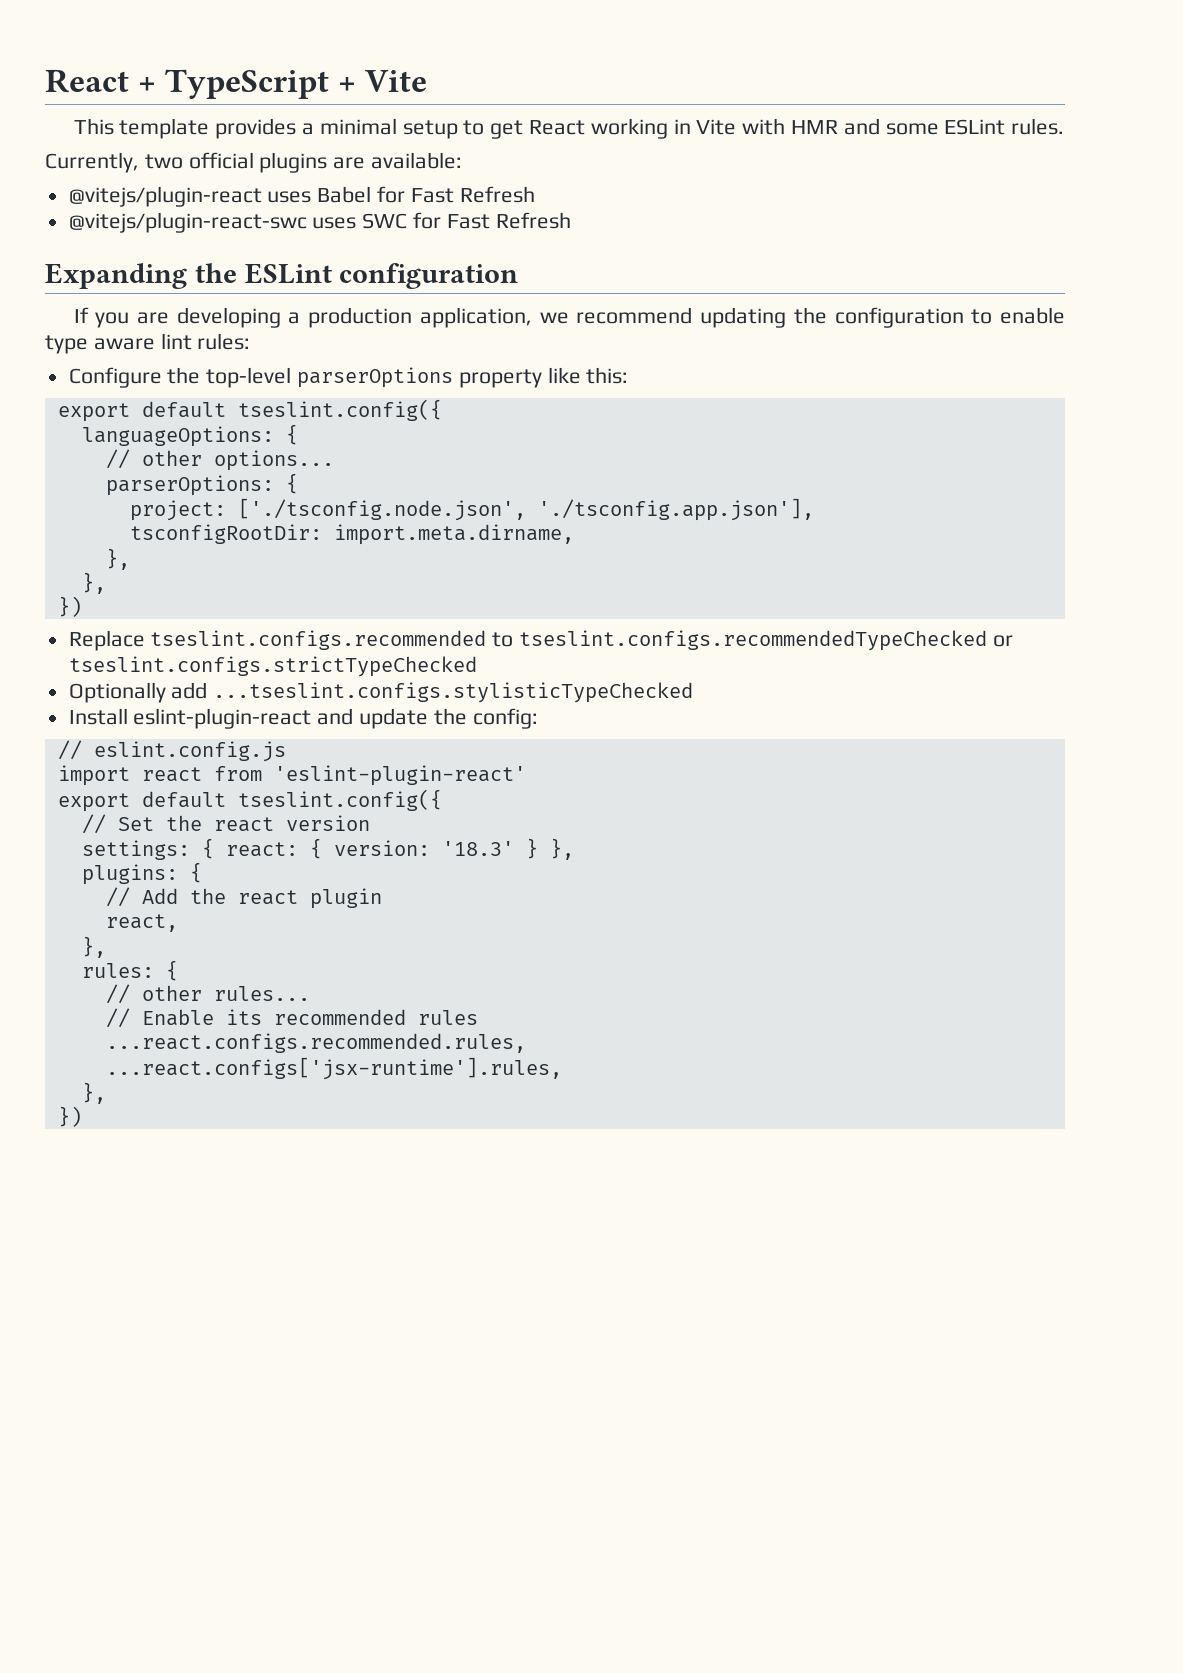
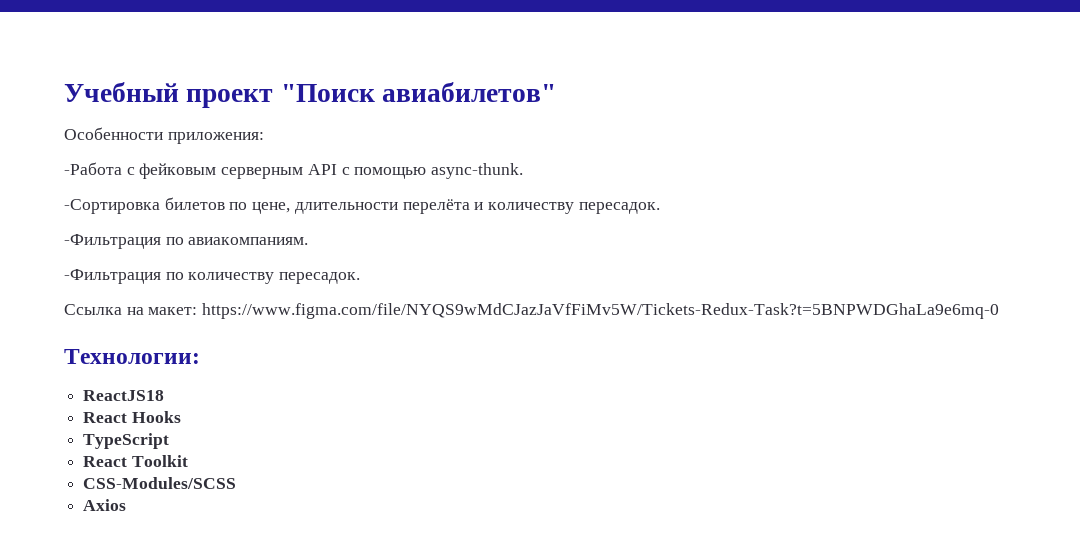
[45,69,428,99] [73,118,1065,139] [45,152,463,173] [68,186,535,207] [68,212,571,233] [45,263,519,289] [73,307,1065,328] [45,333,251,354] [68,367,629,388] [57,399,442,422] [81,424,298,447] [105,449,334,471] [105,473,298,496] [129,498,814,521] [129,524,574,545] [105,548,130,570] [81,572,106,594] [57,596,82,617] [68,630,1013,651] [68,656,477,677] [68,682,694,703] [68,708,538,729] [57,740,286,762] [57,765,526,786] [57,789,442,812] [81,814,370,834] [81,838,574,860] [81,862,202,885] [105,887,382,909] [105,914,178,932] [81,936,106,958] [81,960,178,981] [105,984,310,1004] [105,1008,478,1028] [105,1033,526,1053] [105,1057,562,1080] [81,1082,106,1104] [57,1106,82,1127] React + TypeScript + Vite // This template provides a minimal setup to get React working in Vite with HMR and some ESLint rules. // Currently, two official plugins are available: // @vitejs/plugin-react uses Babel for Fast Refresh // @vitejs/plugin-react-swc uses SWC for Fast Refresh // Expanding the ESLint configuration // If you are developing a production application, we recommend updating the configuration to enable type aware lint rules: // Configure the top-level parserOptions property like this: // export default tseslint.config({ // languageOptions: { // // other options... // parserOptions: { // project: ['./tsconfig.node.json', './tsconfig.app.json'], // tsconfigRootDir: import.meta.dirname, // }, // }, // }) // Replace tseslint.configs.recommended to tseslint.configs.recommendedTypeChecked or tseslint.configs.strictTypeChecked // Optionally add ...tseslint.configs.stylisticTypeChecked // Install eslint-plugin-react and update the config: // // eslint.config.js // import react from 'eslint-plugin-react' // export default tseslint.config({ // // Set the react version // settings: { react: { version: '18.3' } }, // plugins: { // // Add the react plugin // react, // }, // rules: { // // other rules... // // Enable its recommended rules // ...react.configs.recommended.rules, // ...react.configs['jsx-runtime'].rules, // }, // }) -> [64,82,557,108] [64,127,264,144] [64,162,524,179] [64,197,660,214] [64,234,309,249] [64,269,361,284] [64,303,1000,319] [64,349,200,364] [83,390,165,401] [83,411,181,423] [83,433,170,449] [83,455,188,467] [83,477,237,489] [83,499,127,511] Учебный проект "Поиск авиабилетов" // Особенности приложения: // -Работа с фейковым серверным API с помощью async-thunk. // -Сортировка билетов по цене, длительности перелёта и количеству пересадок. // -Фильтрация по авиакомпаниям. // -Фильтрация по количеству пересадок. // Ссылка на макет: https://www.figma.com/file/NYQS9wMdCJazJaVfFiMv5W/Tickets-Redux-Task?t=5BNPWDGhaLa9e6mq-0 // Технологии: // ReactJS18 // React Hooks // TypeScript // React Toolkit // CSS-Modules/SCSS // Axios

